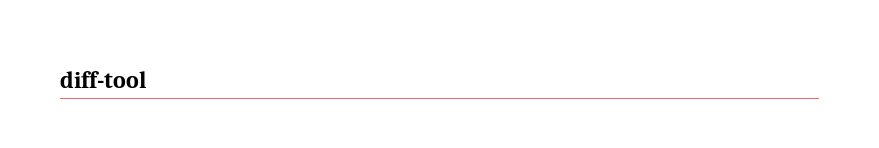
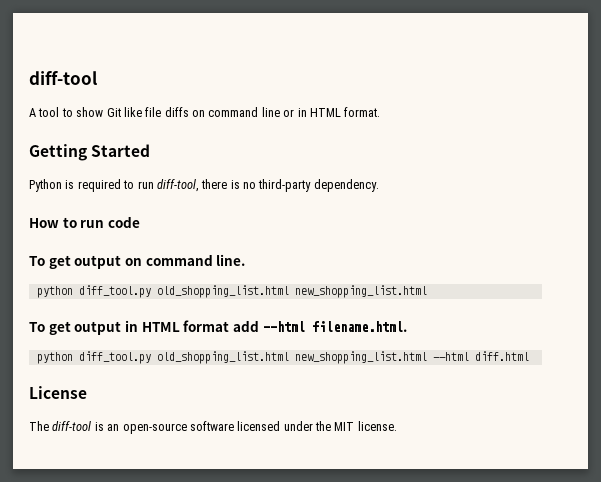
[60,71,146,88] diff-tool -> [29,71,97,85] [29,107,381,117] [29,144,151,161] [29,179,379,192] [29,216,140,228] [29,254,246,269] [36,285,427,298] [29,320,407,335] [36,351,529,364] [29,386,87,399] [29,421,397,434] diff-tool // A tool to show Git like file diffs on command line or in HTML format. // Getting Started // Python is required to run diff-tool, there is no third-party dependency. // How to run code // To get output on command line. // python diff_tool.py old_shopping_list.html new_shopping_list.html // To get output in HTML format add --html filename.html. // python diff_tool.py old_shopping_list.html new_shopping_list.html --html diff.html // License // The diff-tool is an open-source software licensed under the MIT license.

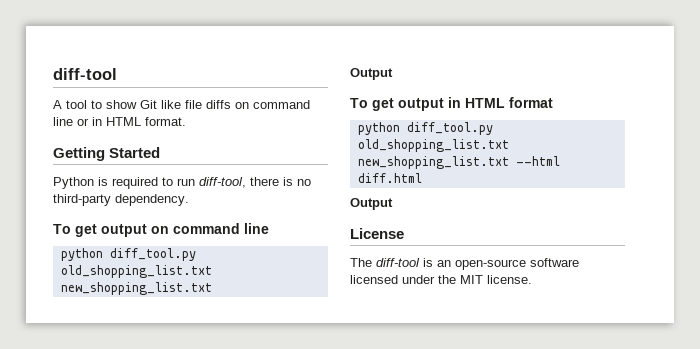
[29,216,140,228] // How to run code -> (189, 200) none
[216,254,246,266] [36,285,427,298] line. // python diff_tool.py old_shopping_list.html new_shopping_list.html -> [244,223,269,234] [60,248,196,261] [60,265,212,278] [60,282,212,295] [350,68,393,80] line // python diff_tool.py old_shopping_list.txt new_shopping_list.txt // Output
[232,320,407,332] [36,351,427,364] add --html filename.html. // python diff_tool.py old_shopping_list.html new_shopping_list.html -> [357,122,493,135] [357,139,509,152] [357,156,509,169] // python diff_tool.py old_shopping_list.txt new_shopping_list.txt
(529, 356) none -> [350,198,393,210] // Output

